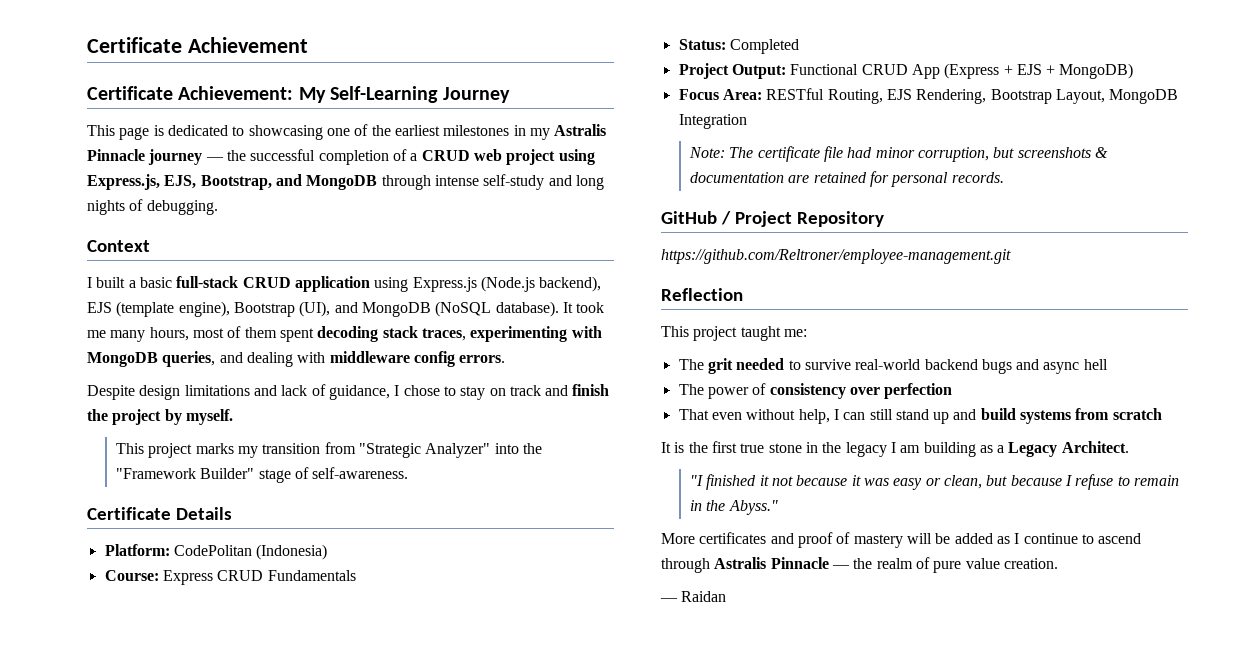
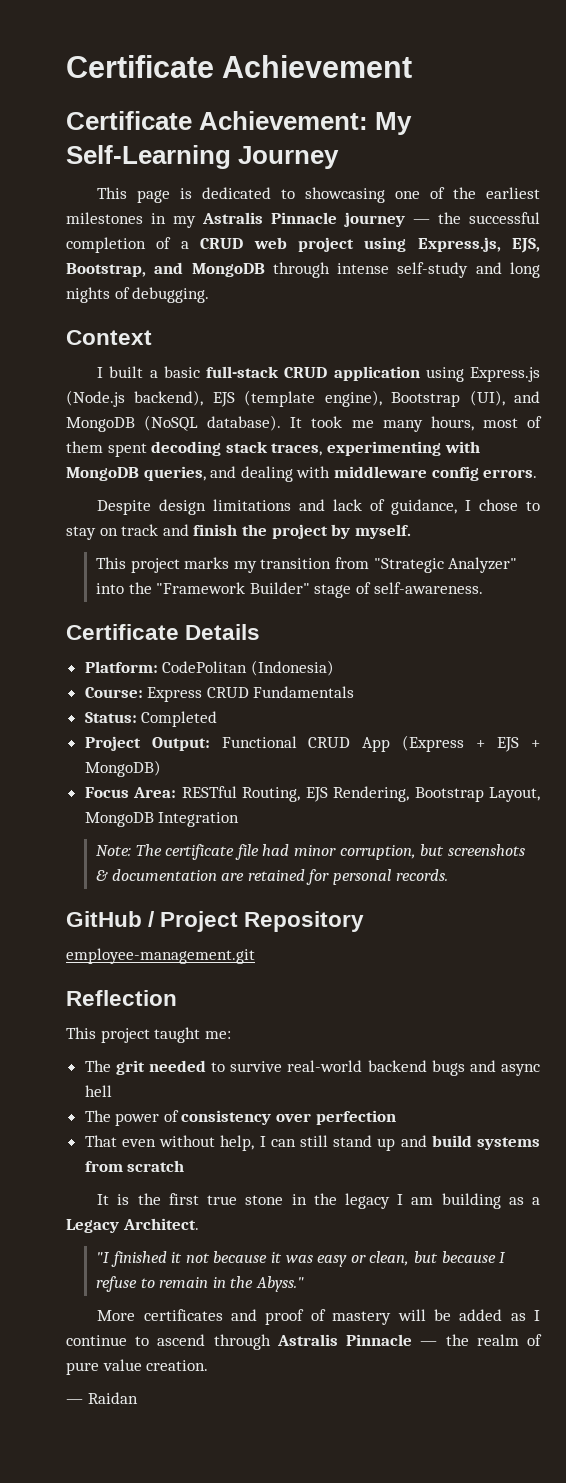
[661,249,1011,264] https://github.com/Reltroner/employee-management.git -> [66,948,255,964] employee-management.git

